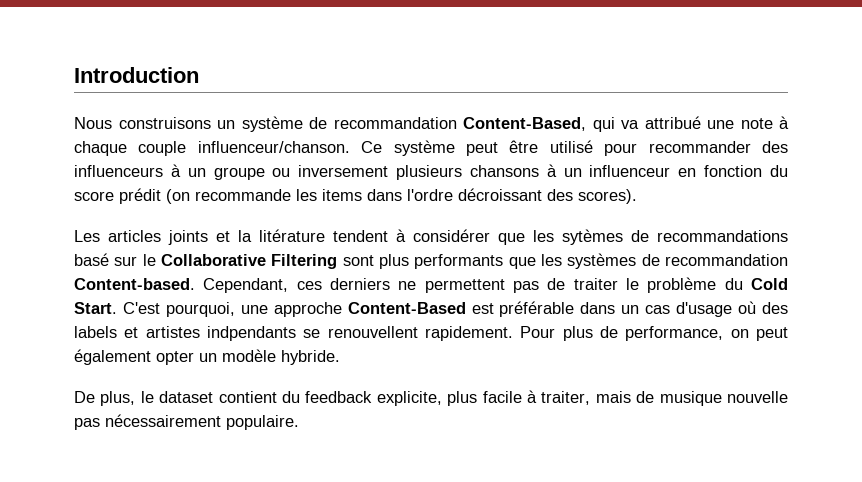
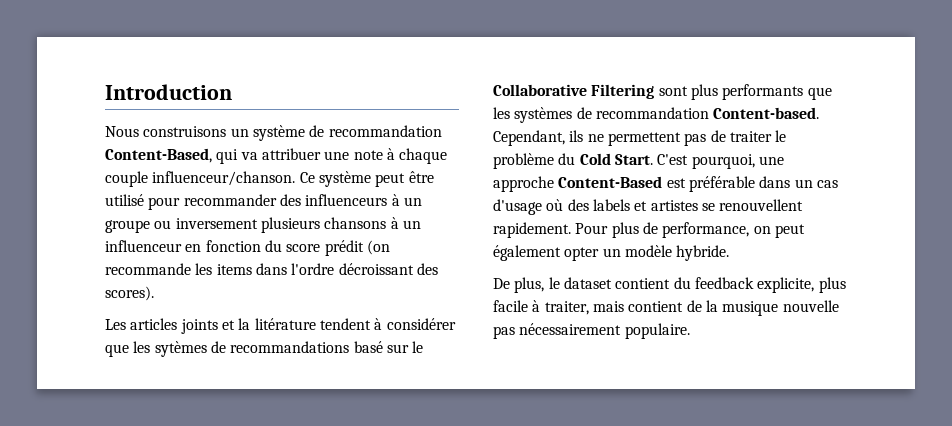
[644,116,701,129] attribué -> [261,148,321,160] attribuer
[296,278,390,290] ces derniers -> [569,130,584,142] ils
[207,326,296,341] indpendants -> (698, 205) none
[636,391,655,403] de -> [628,300,718,312] contient de la

